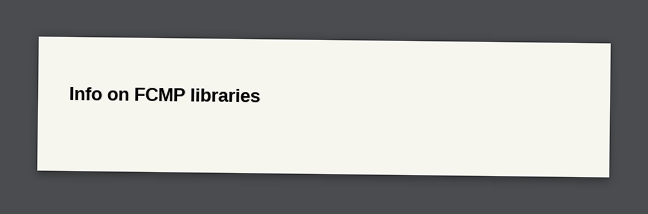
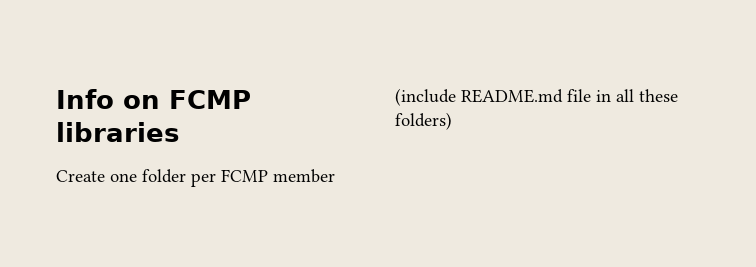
(261, 95) none -> [56,169,335,187] [395,88,678,106] [395,112,452,130] // Create one folder per FCMP member (include README.md file in all these folders)

